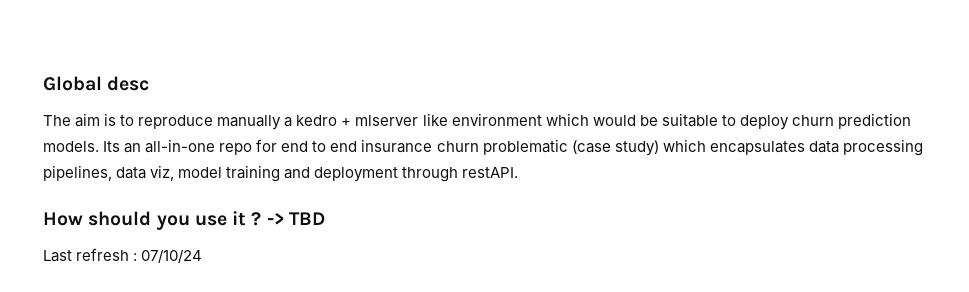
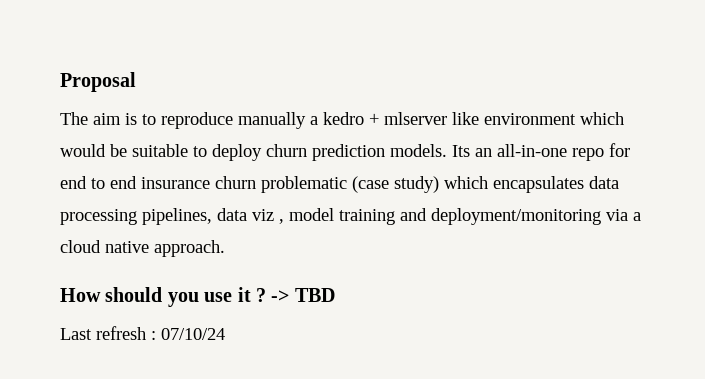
[43,76,150,91] Global desc -> [60,72,136,92] Proposal
[150,165,175,181] viz, -> [252,209,284,224] viz ,
[314,167,519,182] deployment through restAPI. -> [431,208,641,225] [60,240,225,257] deployment/monitoring via a cloud native approach.

